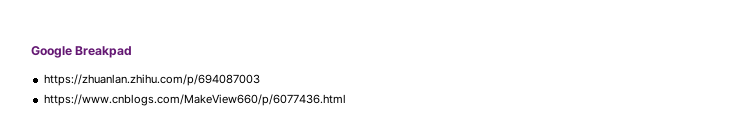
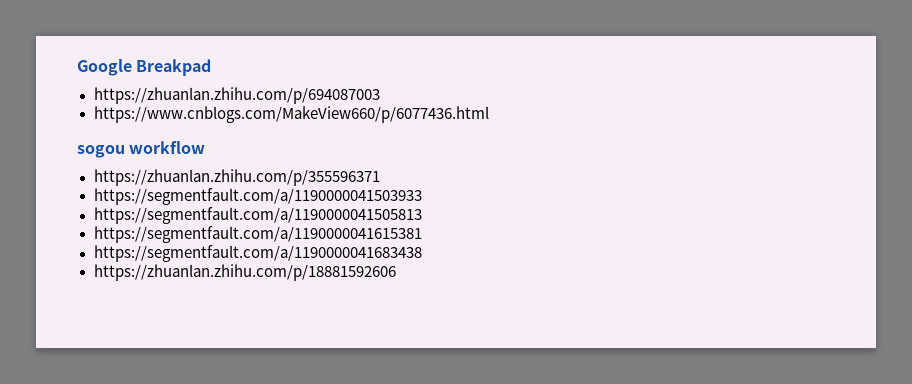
(346, 100) none -> [77,141,206,158] [93,169,380,186] [93,188,422,205] [93,207,422,224] [93,226,422,243] [93,245,422,262] [93,264,396,281] // sogou workflow // https://zhuanlan.zhihu.com/p/355596371 // https://segmentfault.com/a/1190000041503933 // https://segmentfault.com/a/1190000041505813 // https://segmentfault.com/a/1190000041615381 // https://segmentfault.com/a/1190000041683438 // https://zhuanlan.zhihu.com/p/18881592606

